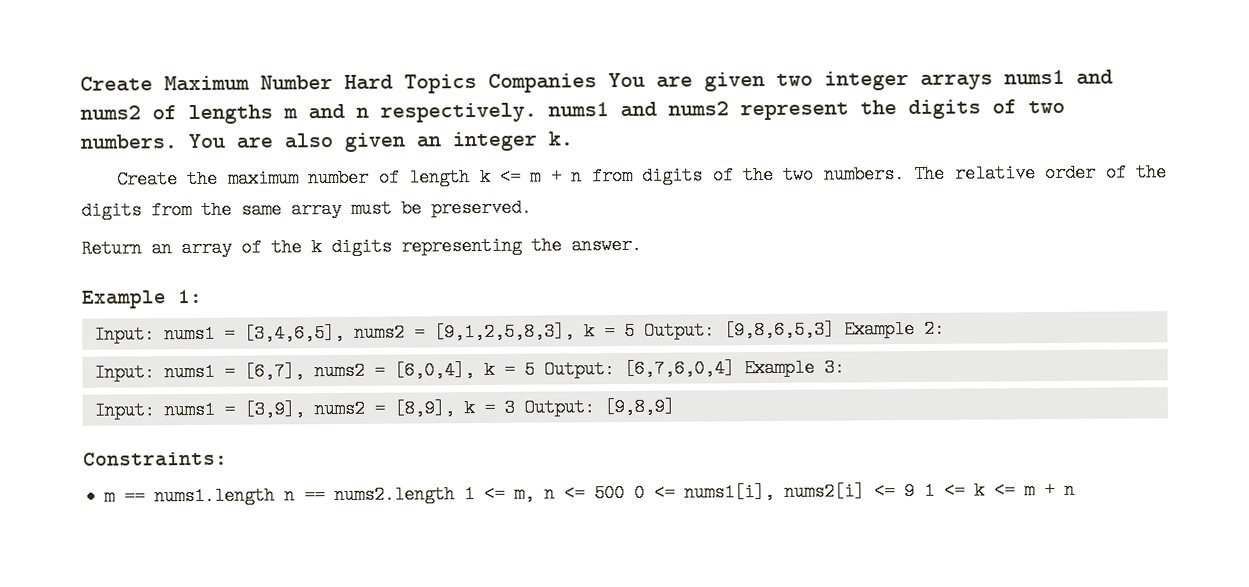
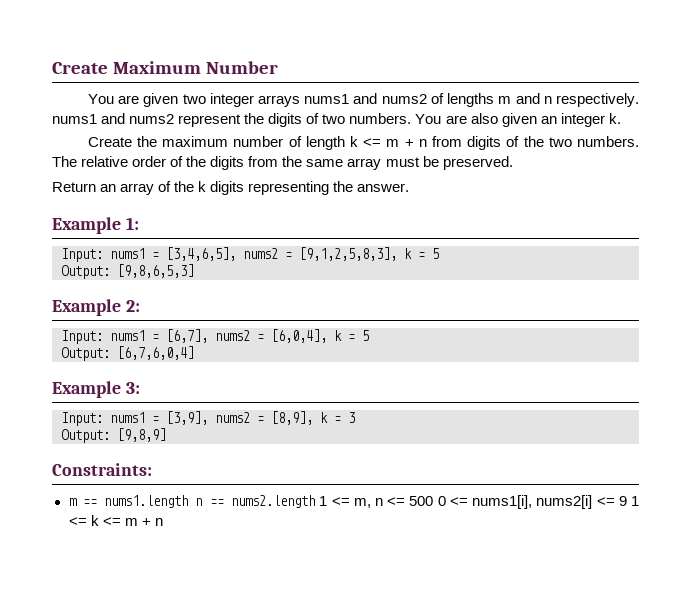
[344,73,597,94] Hard Topics Companies -> (279, 67) //
(635, 331) none -> (439, 253) //
(835, 330) none -> (194, 271) //
(535, 369) none -> (369, 335) //
(735, 369) none -> (194, 353) //
(515, 407) none -> (355, 417) //

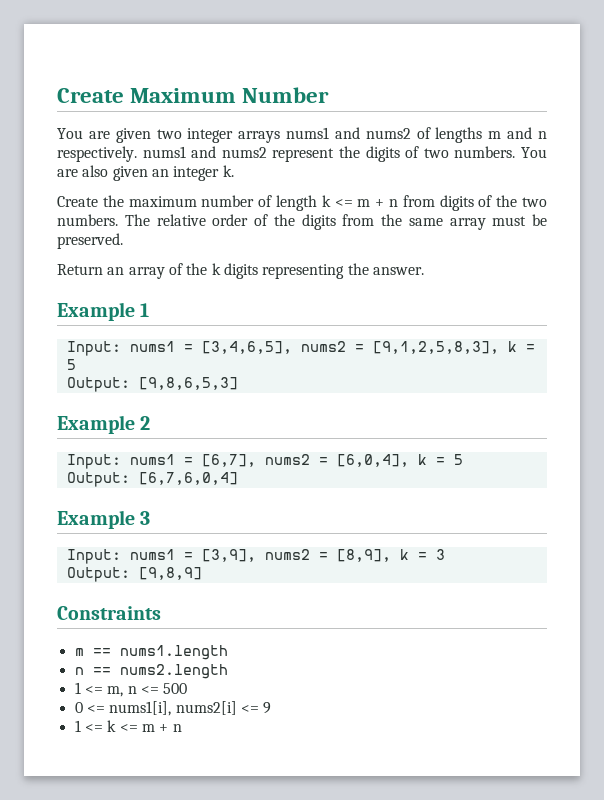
[125,217,139,230] 1: -> [140,303,150,317] 1
[125,300,140,312] 2: -> [140,416,151,430] 2
[125,382,140,394] 3: -> [140,511,151,525] 3
[52,463,152,476] Constraints: -> [57,606,161,620] Constraints
(189, 501) none -> (228, 652) //
(316, 501) none -> (228, 671) //
(434, 501) none -> (188, 688) //
(627, 501) none -> (272, 708) //

